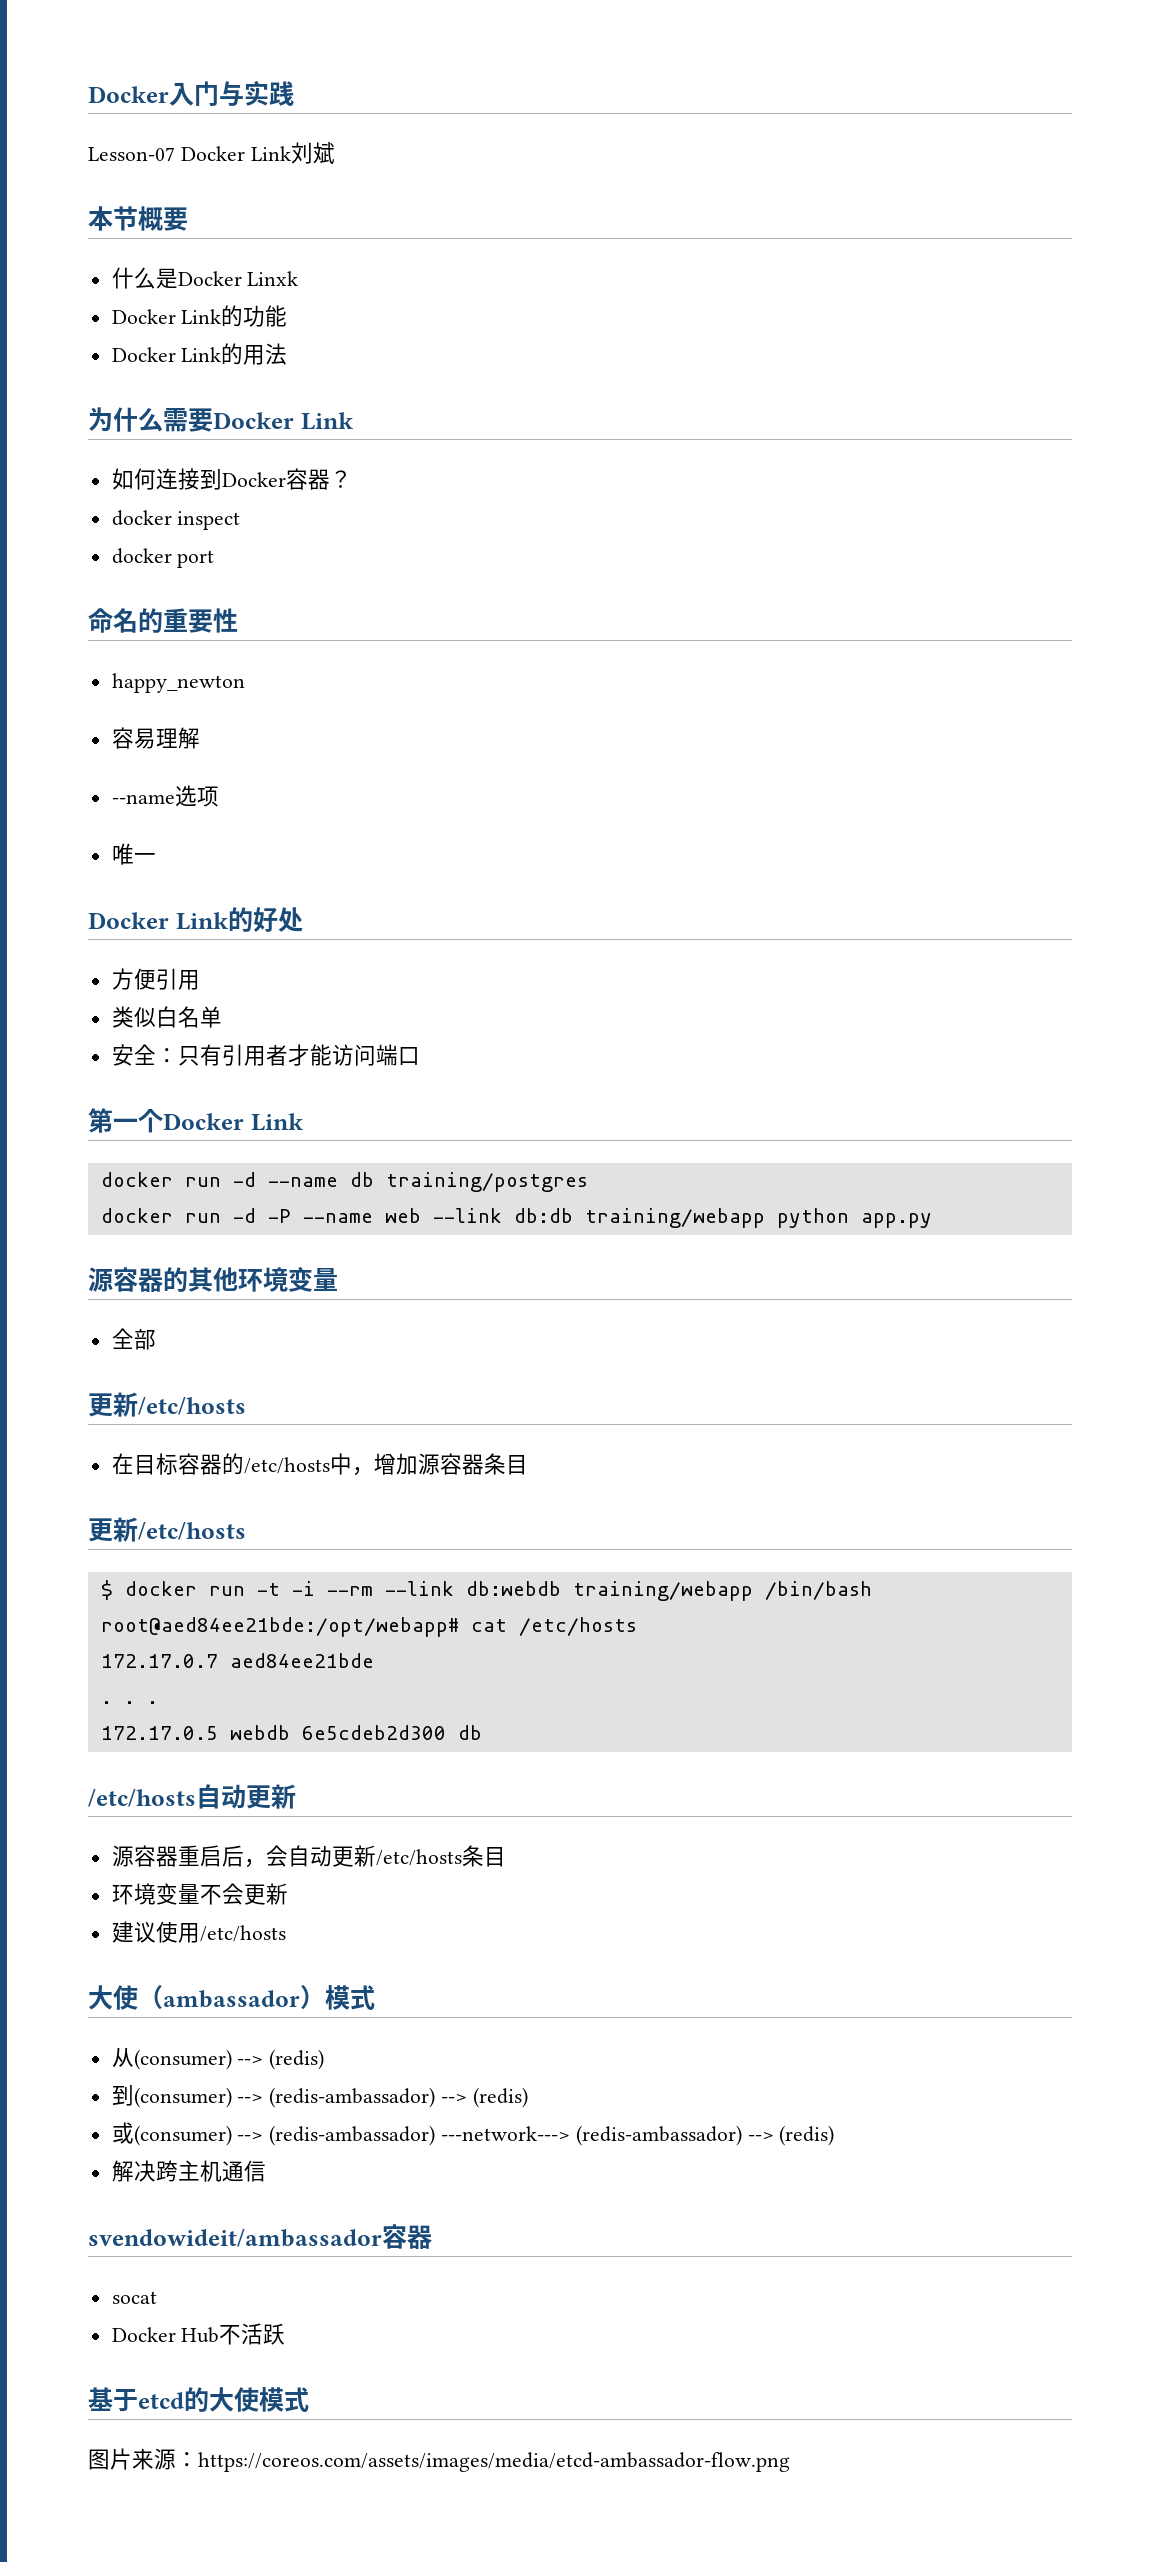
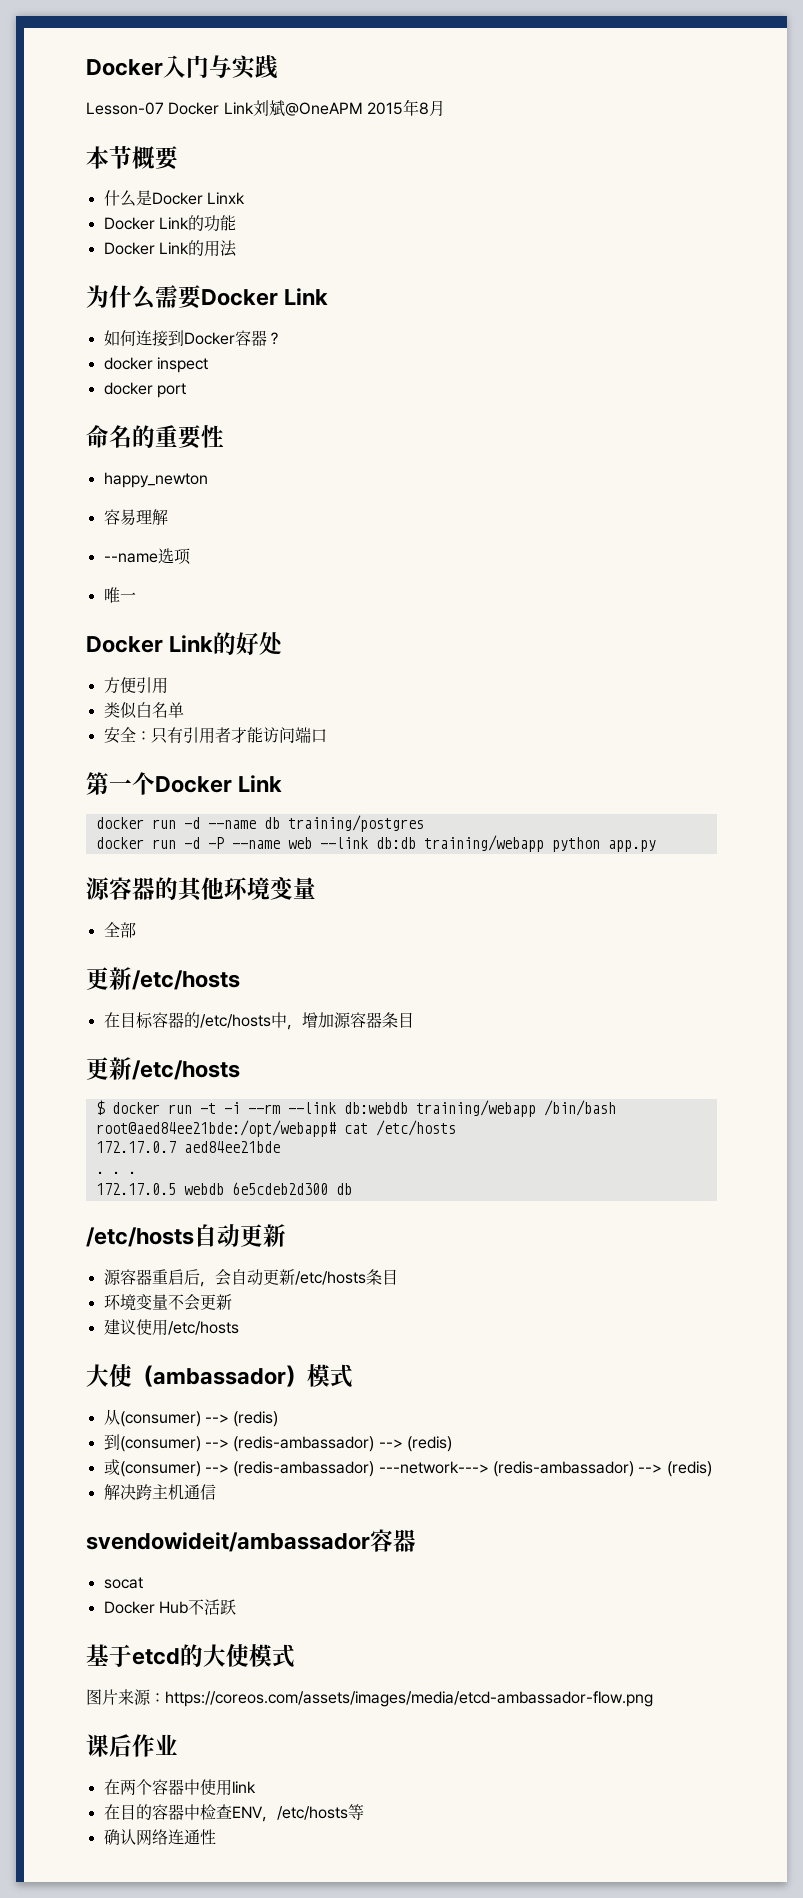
(335, 153) none -> [284,99,445,116] @OneAPM 2015年8月
(790, 2462) none -> [86,1734,178,1757] [103,1779,256,1796] [103,1804,364,1822] [103,1829,216,1846] // 课后作业 // 在两个容器中使用link // 在目的容器中检查ENV，/etc/hosts等 // 确认网络连通性

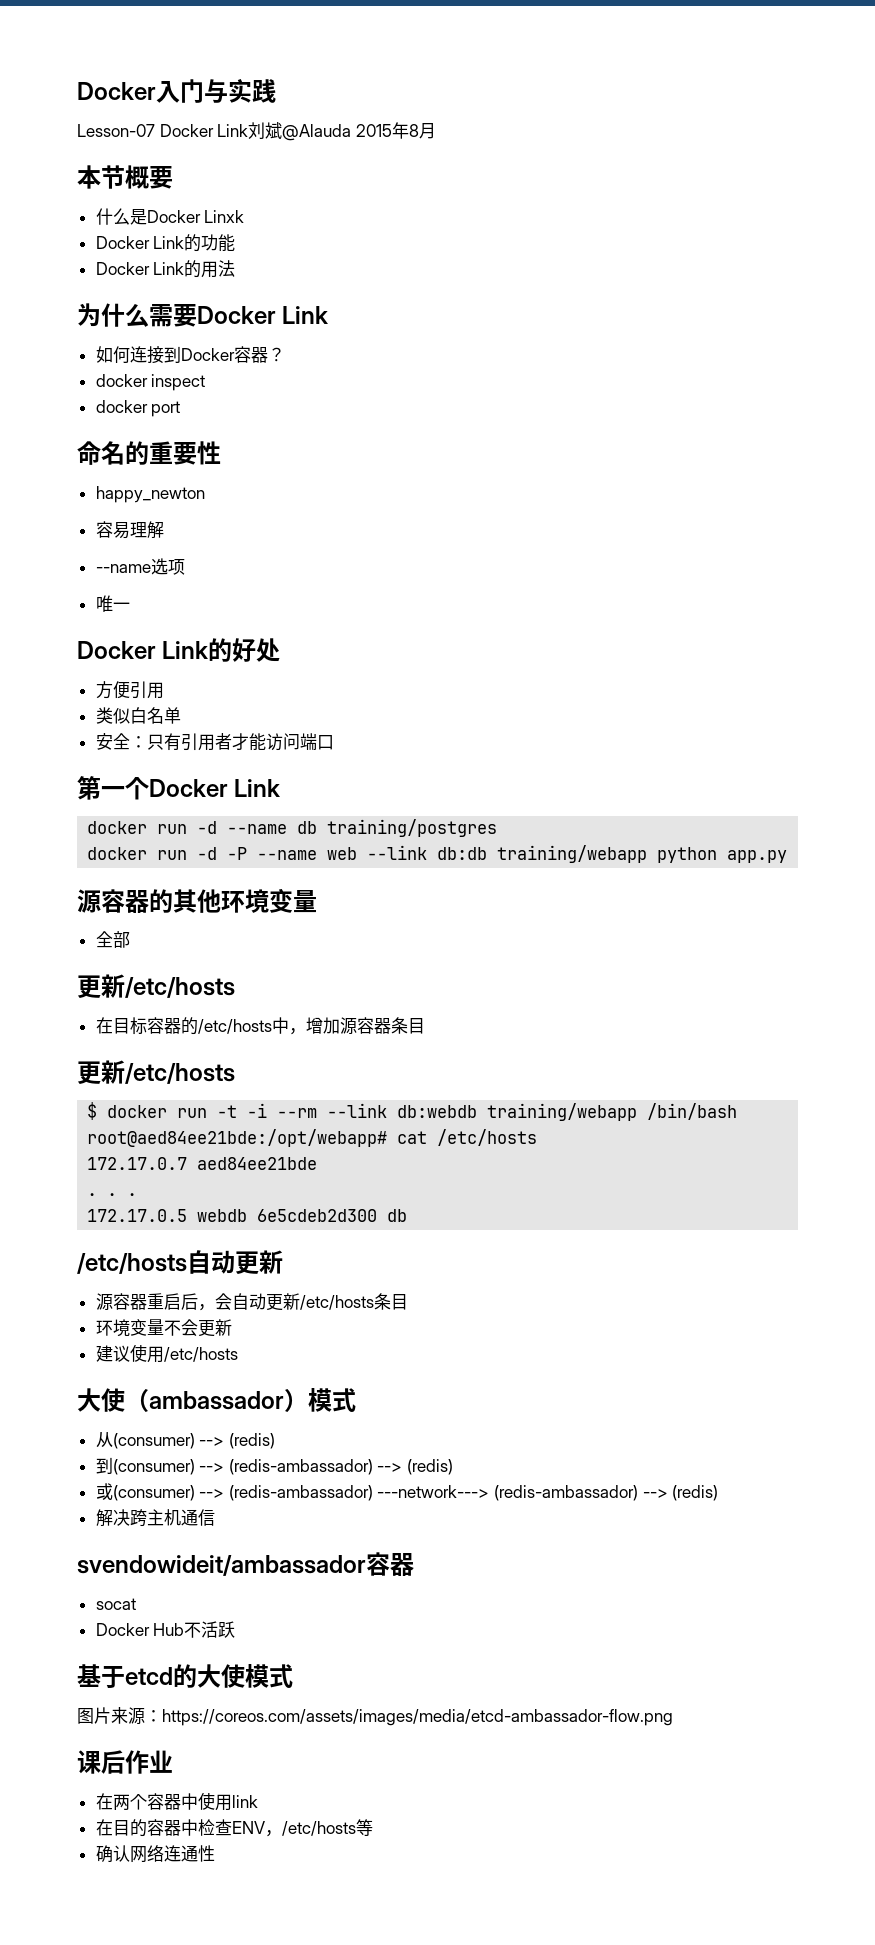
[284,102,363,116] @OneAPM -> [282,124,352,141] @Alauda

